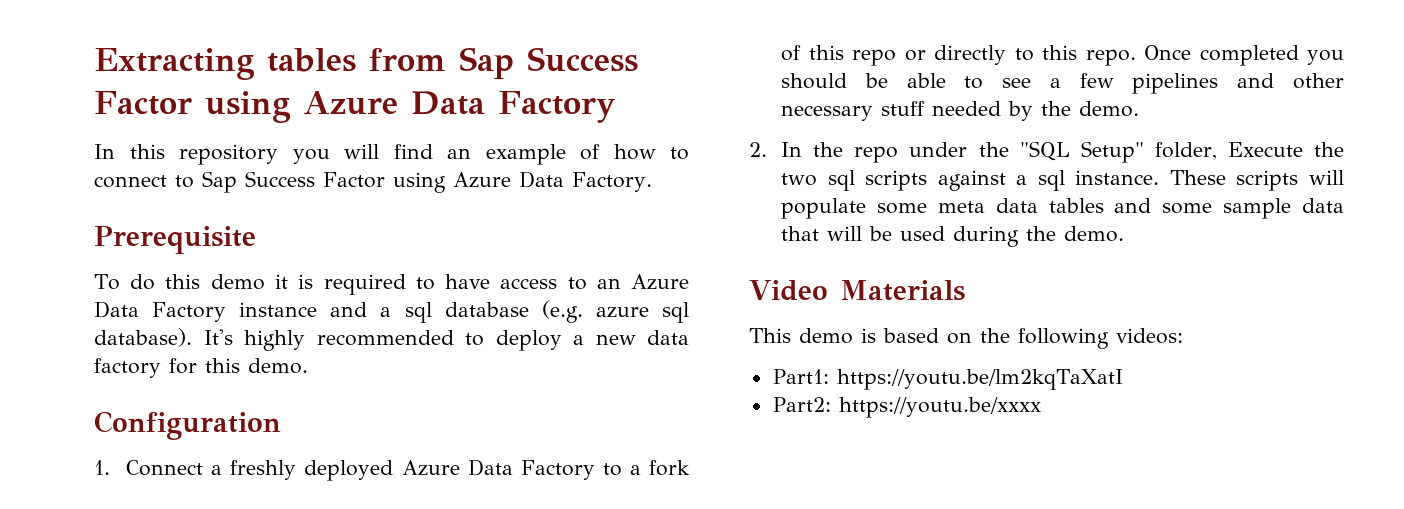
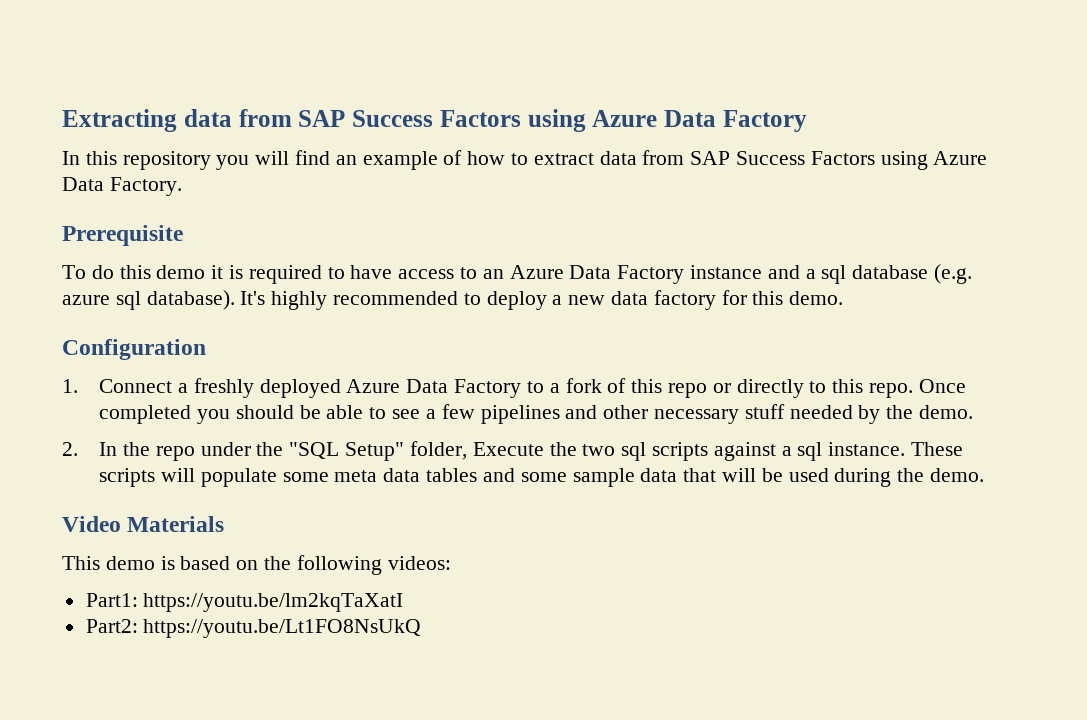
[267,47,638,80] [94,91,192,115] tables from Sap Success Factor -> [183,109,521,127] data from SAP Success Factors
[94,171,385,193] connect to Sap Success Factor -> [533,150,875,165] extract data from SAP Success Factors
[838,397,1041,418] https://youtu.be/xxxx -> [143,619,422,638] https://youtu.be/Lt1FO8NsUkQ

